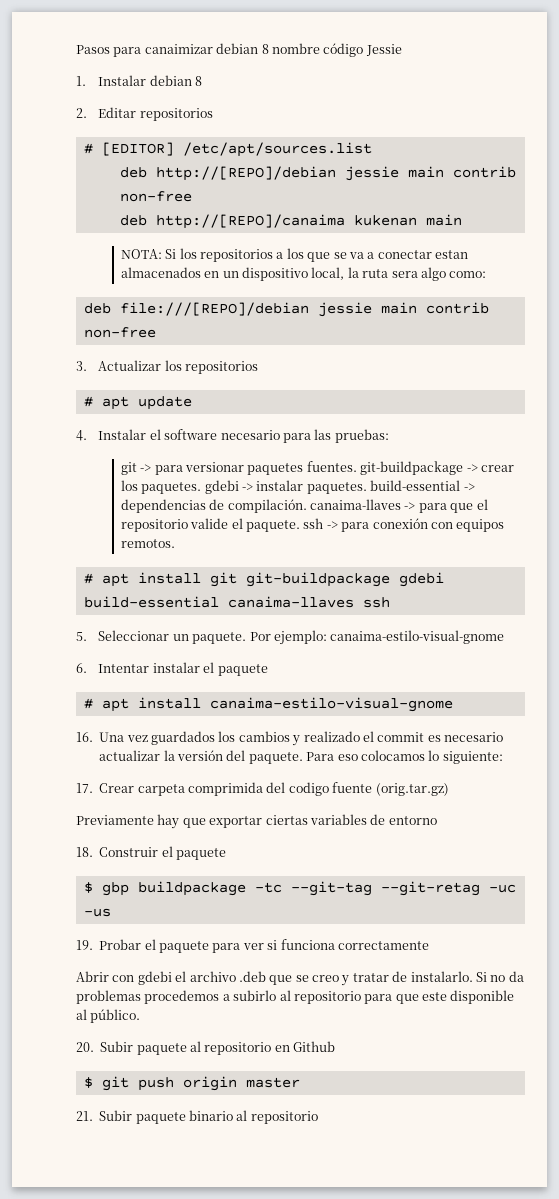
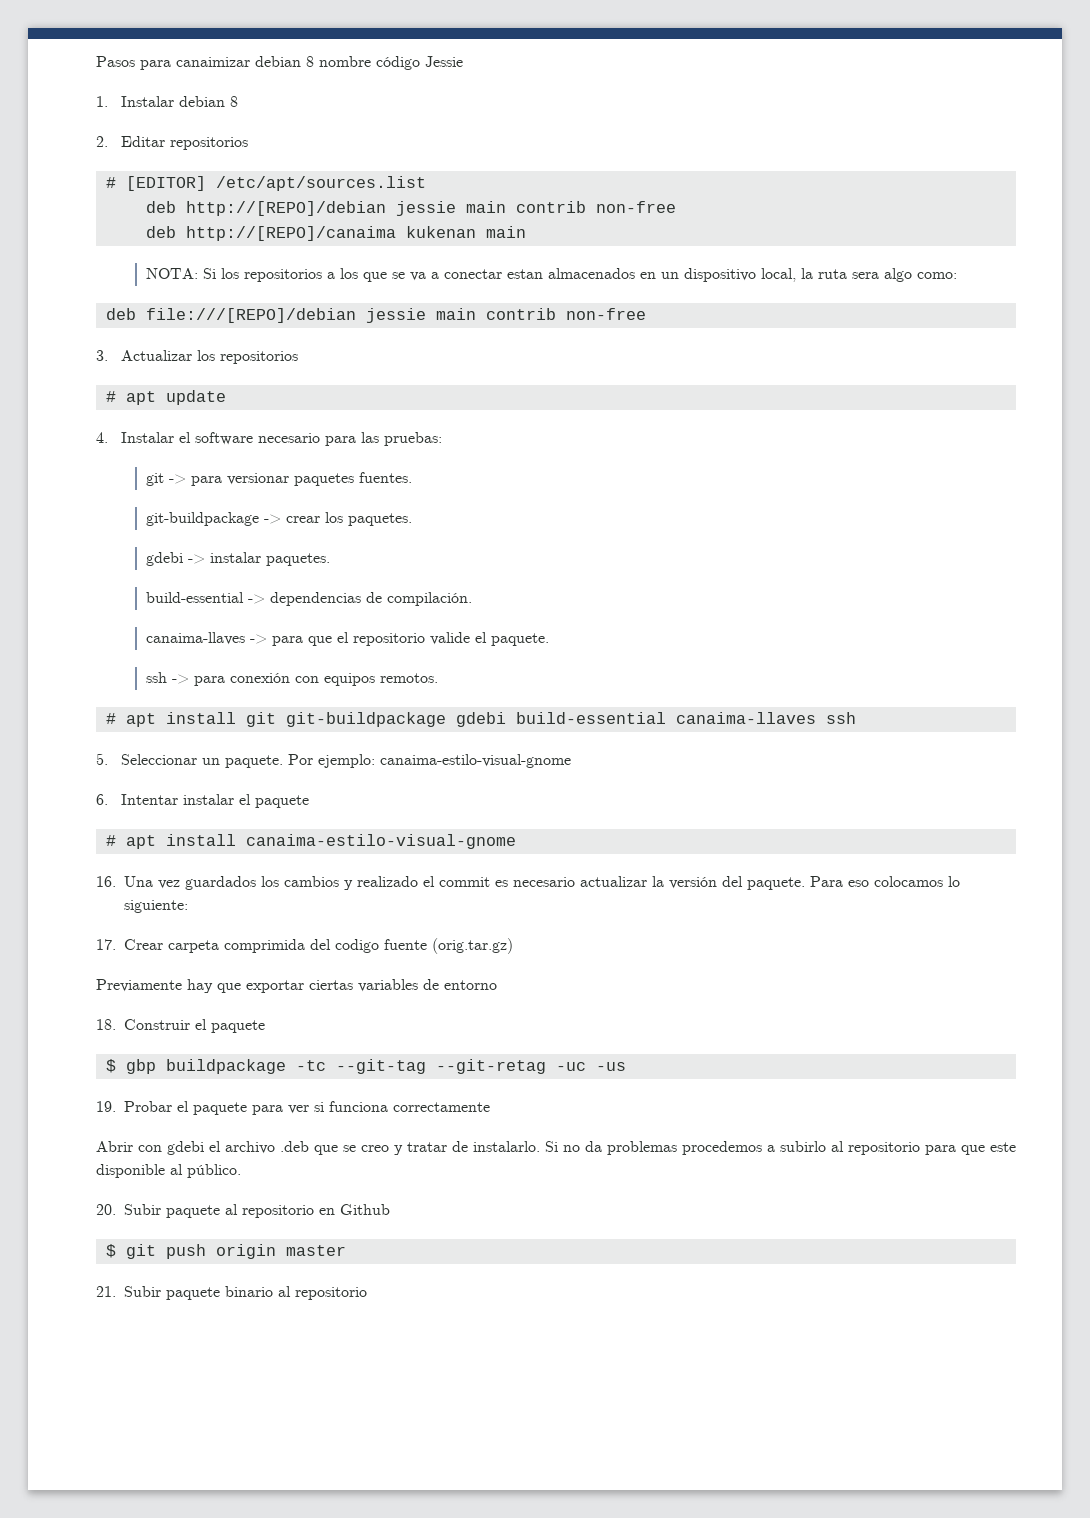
(357, 466) none -> (412, 477) //
(202, 488) none -> (412, 519) //
(367, 488) none -> (330, 559) //
(307, 506) none -> (472, 599) //
(301, 526) none -> (549, 639) //

